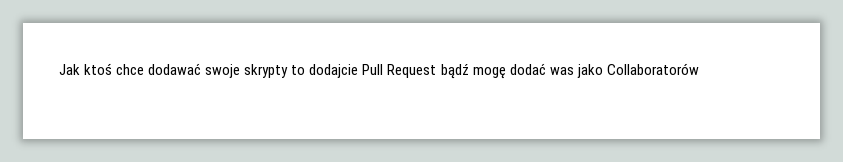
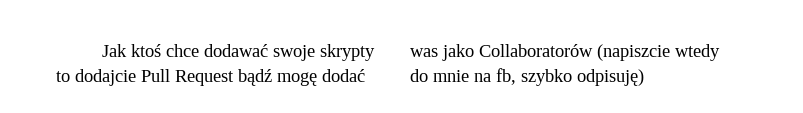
(699, 69) none -> [597,44,720,61] [410,68,644,86] (napiszcie wtedy do mnie na fb, szybko odpisuję)

